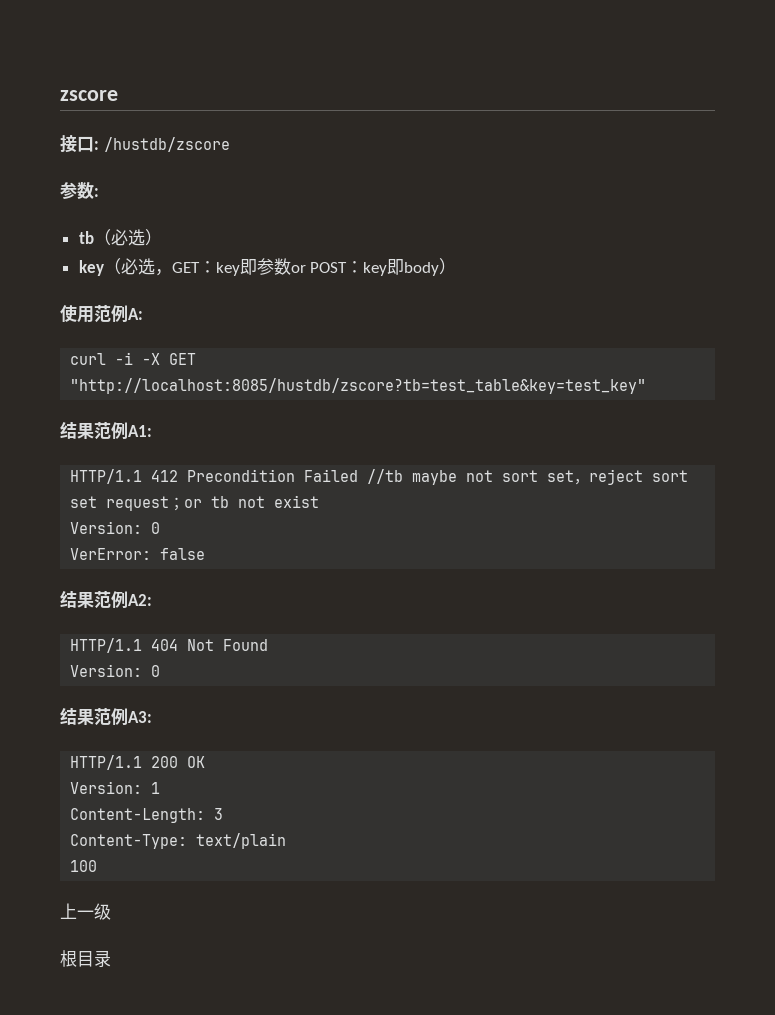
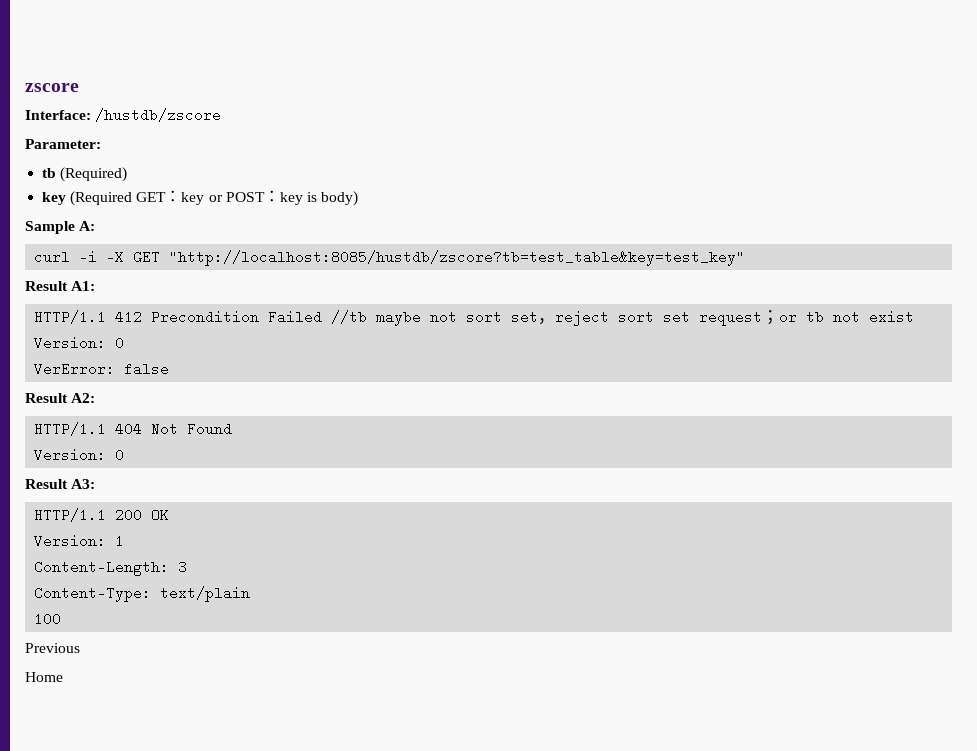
[60,135,99,153] 接口: -> [25,110,91,120] Interface:
[60,182,99,199] [78,229,162,246] [78,258,172,276] 参数: // tb（必选） // key（必选， -> [25,139,101,149] [42,167,128,182] [42,191,133,206] Parameter: // tb (Required) // key (Required
[239,258,291,275] 即参数 -> (205, 198) none
[387,258,457,276] [60,304,128,323] 即body） // 使用范例 -> [306,191,359,206] [25,221,75,234] is body) // Sample
[60,421,128,440] 结果范例 -> [25,281,68,291] Result
[60,590,128,609] 结果范例 -> [25,393,68,403] Result
[60,707,128,726] 结果范例 -> [25,479,68,489] Result
[60,903,111,920] [60,950,111,967] 上一级 // 根目录 -> [25,643,80,653] [25,672,63,682] Previous // Home

